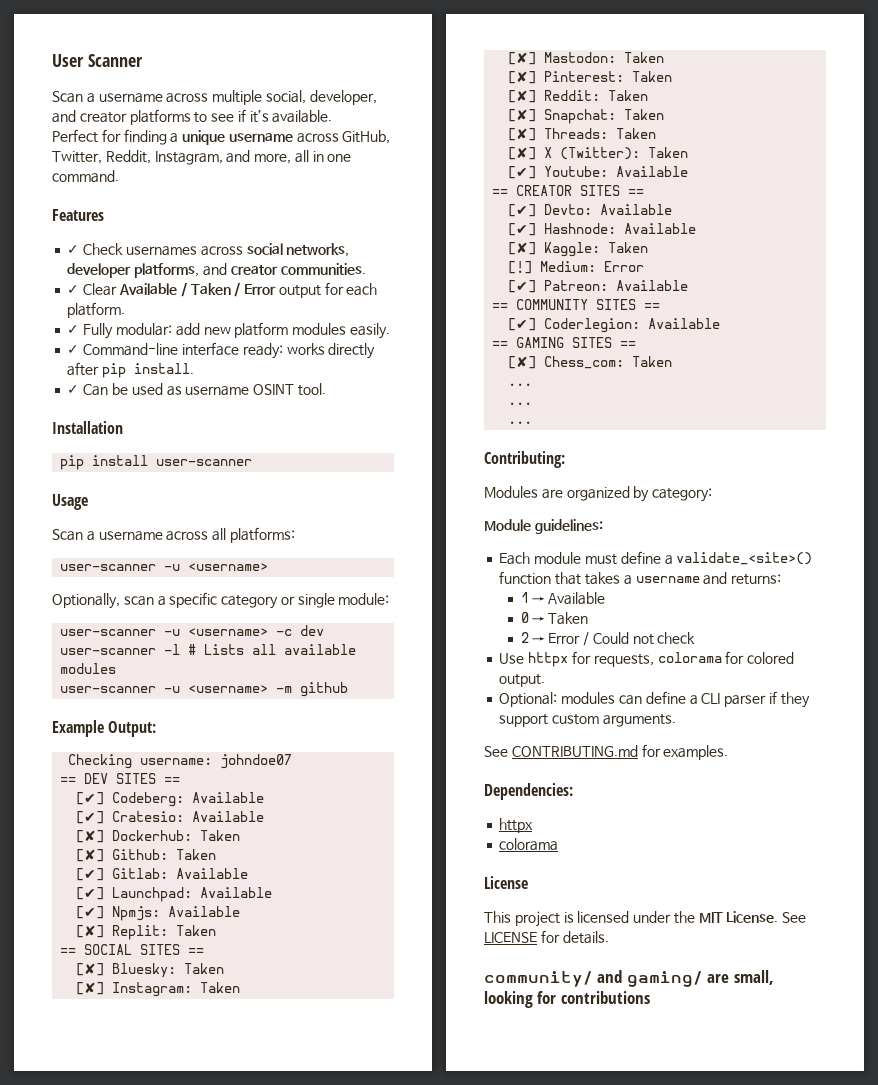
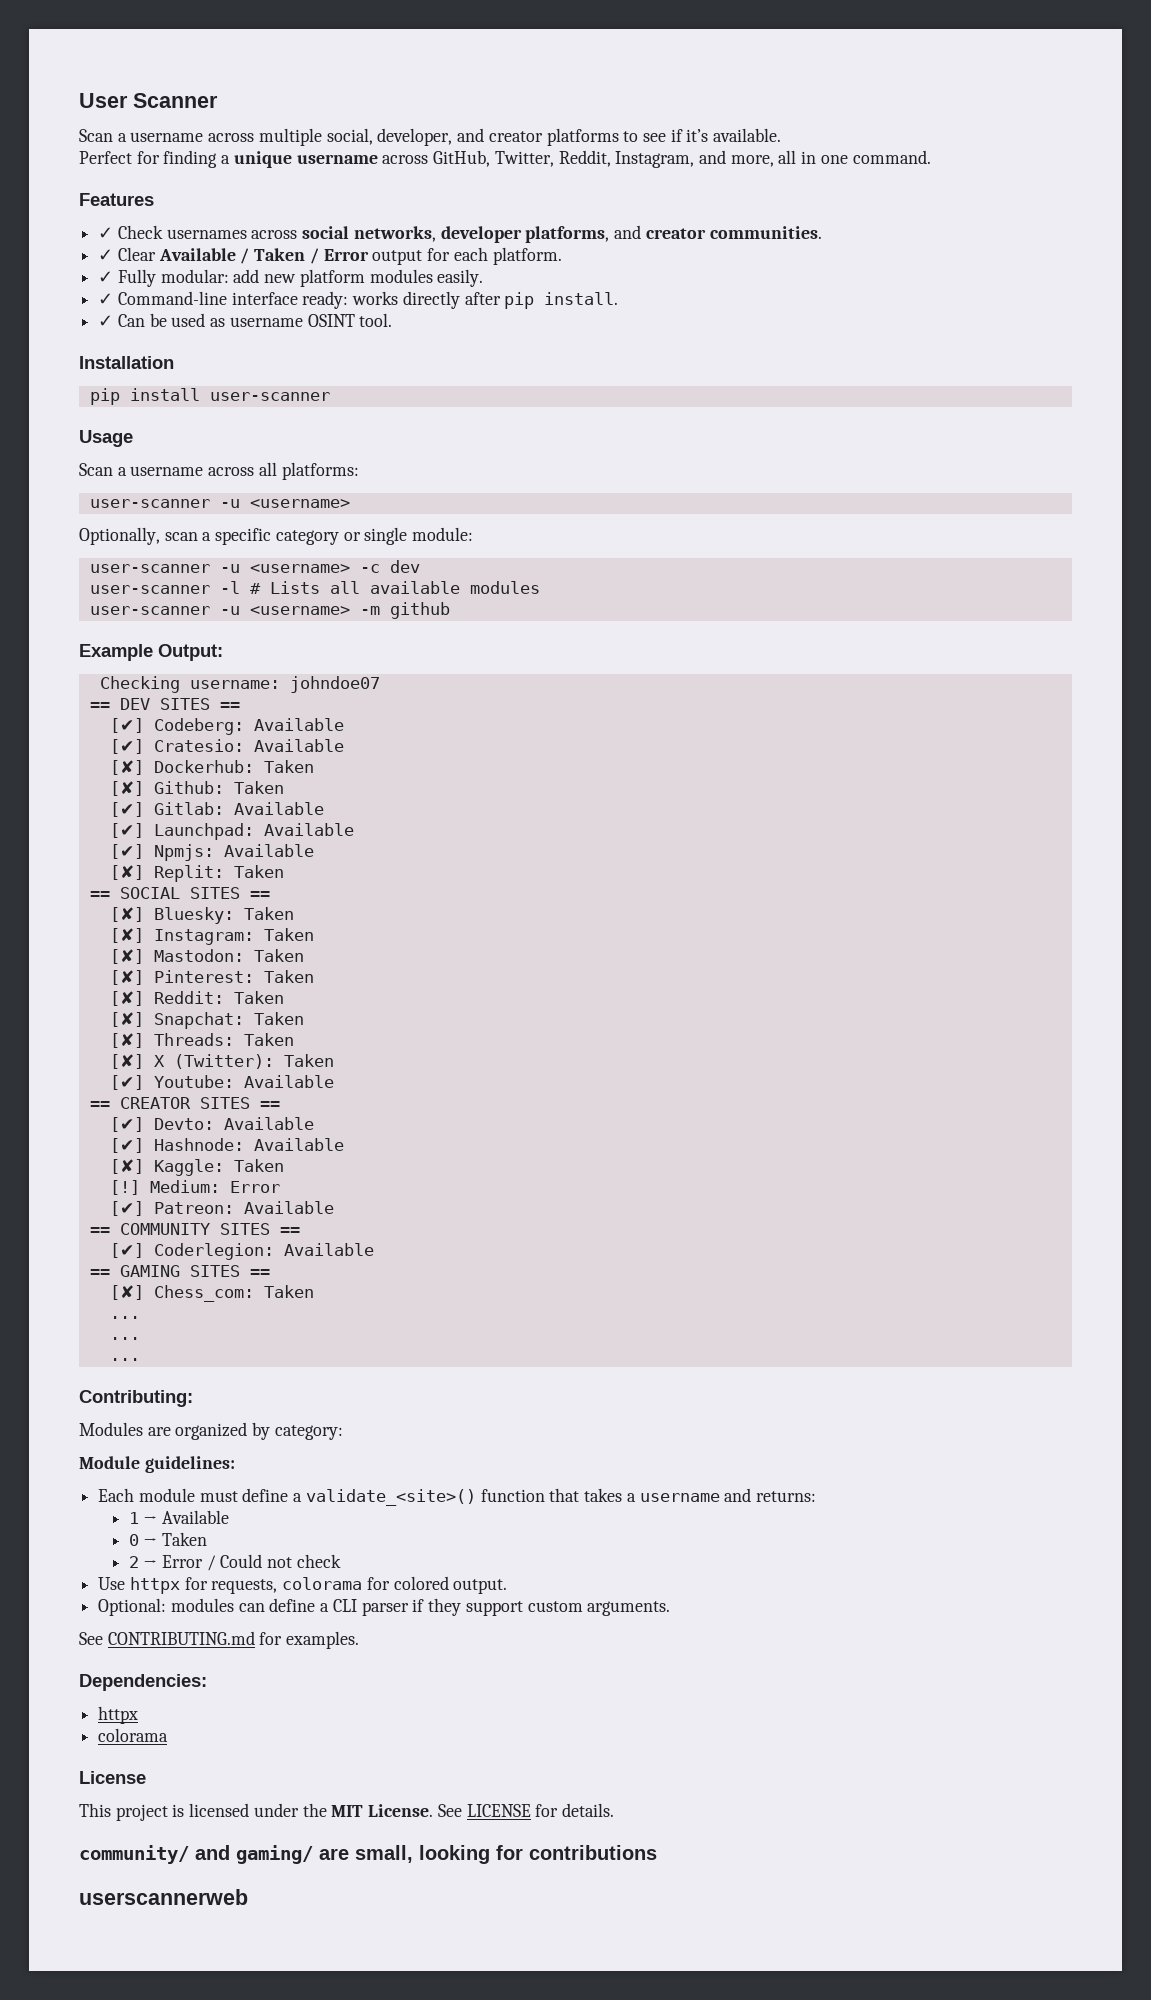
(650, 997) none -> [79,1889,248,1905] // userscannerweb

